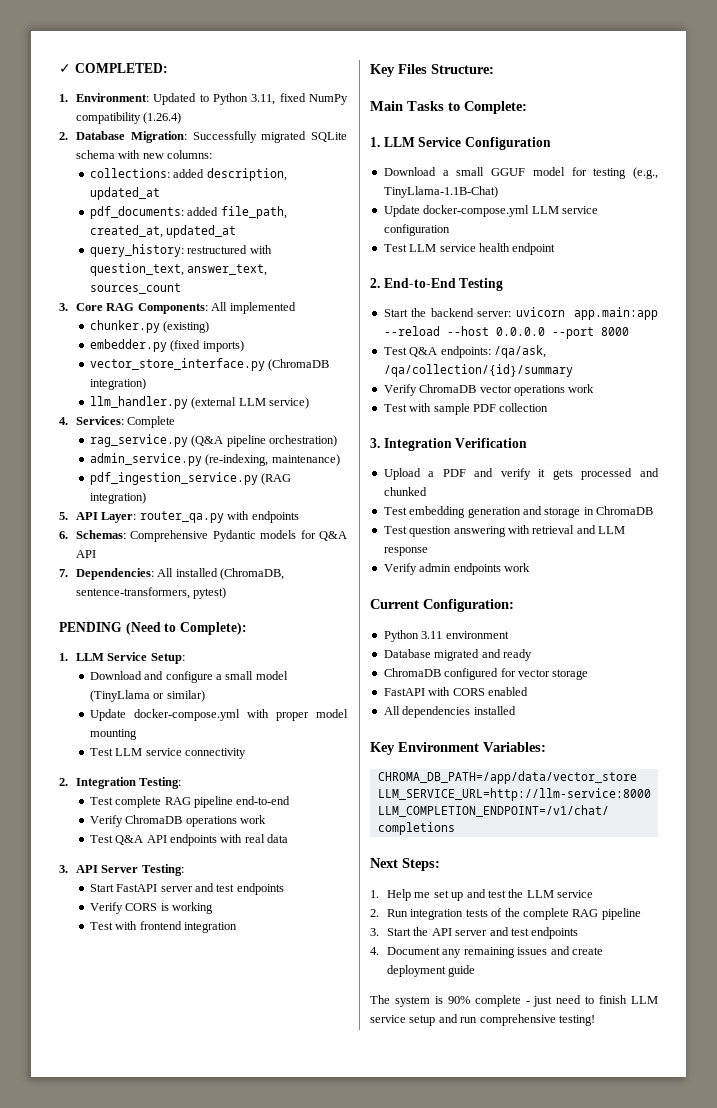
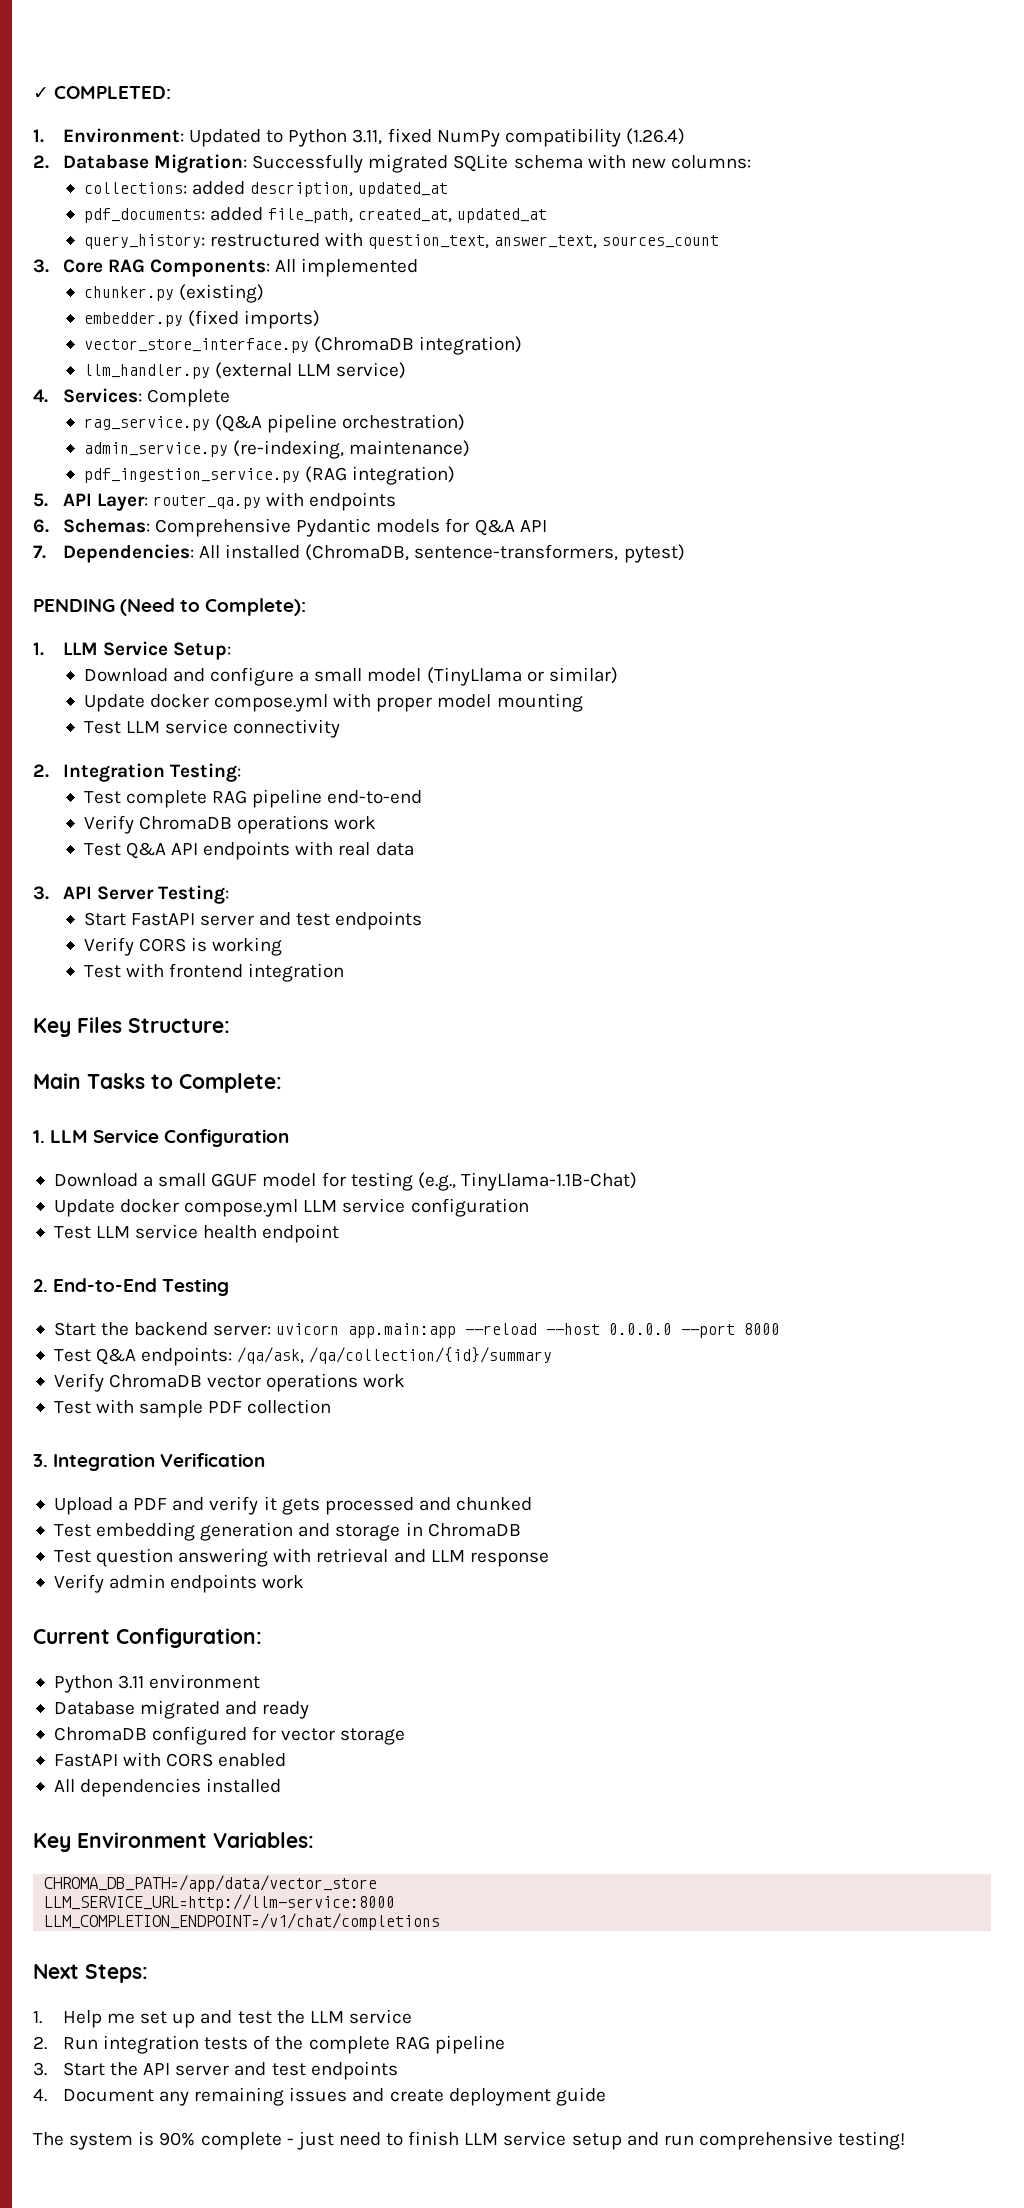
[133,709,240,721] docker-compose.yml -> [149,694,329,712] docker compose.yml
[423,205,530,217] docker-compose.yml -> [120,1199,299,1217] docker compose.yml

